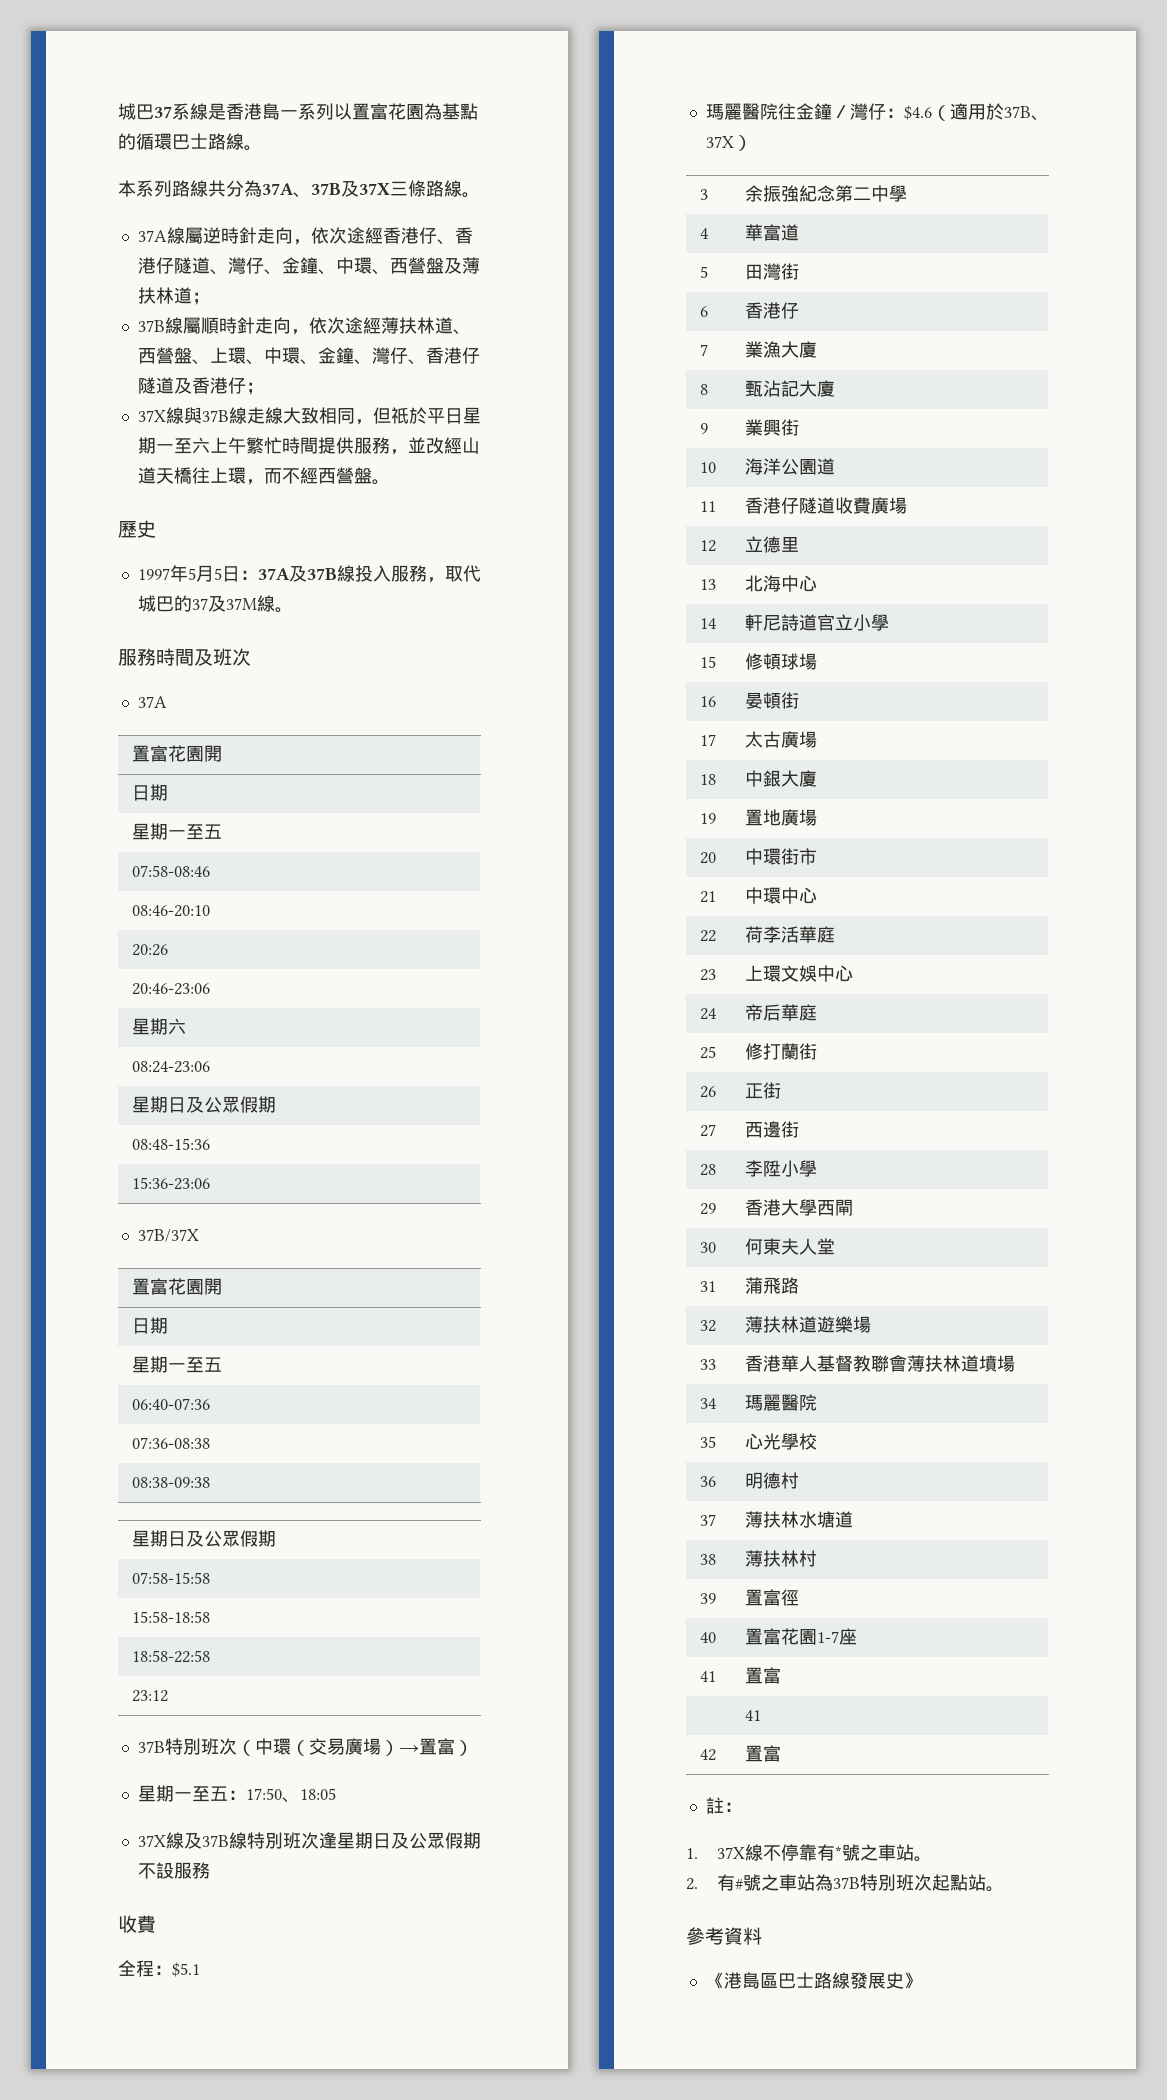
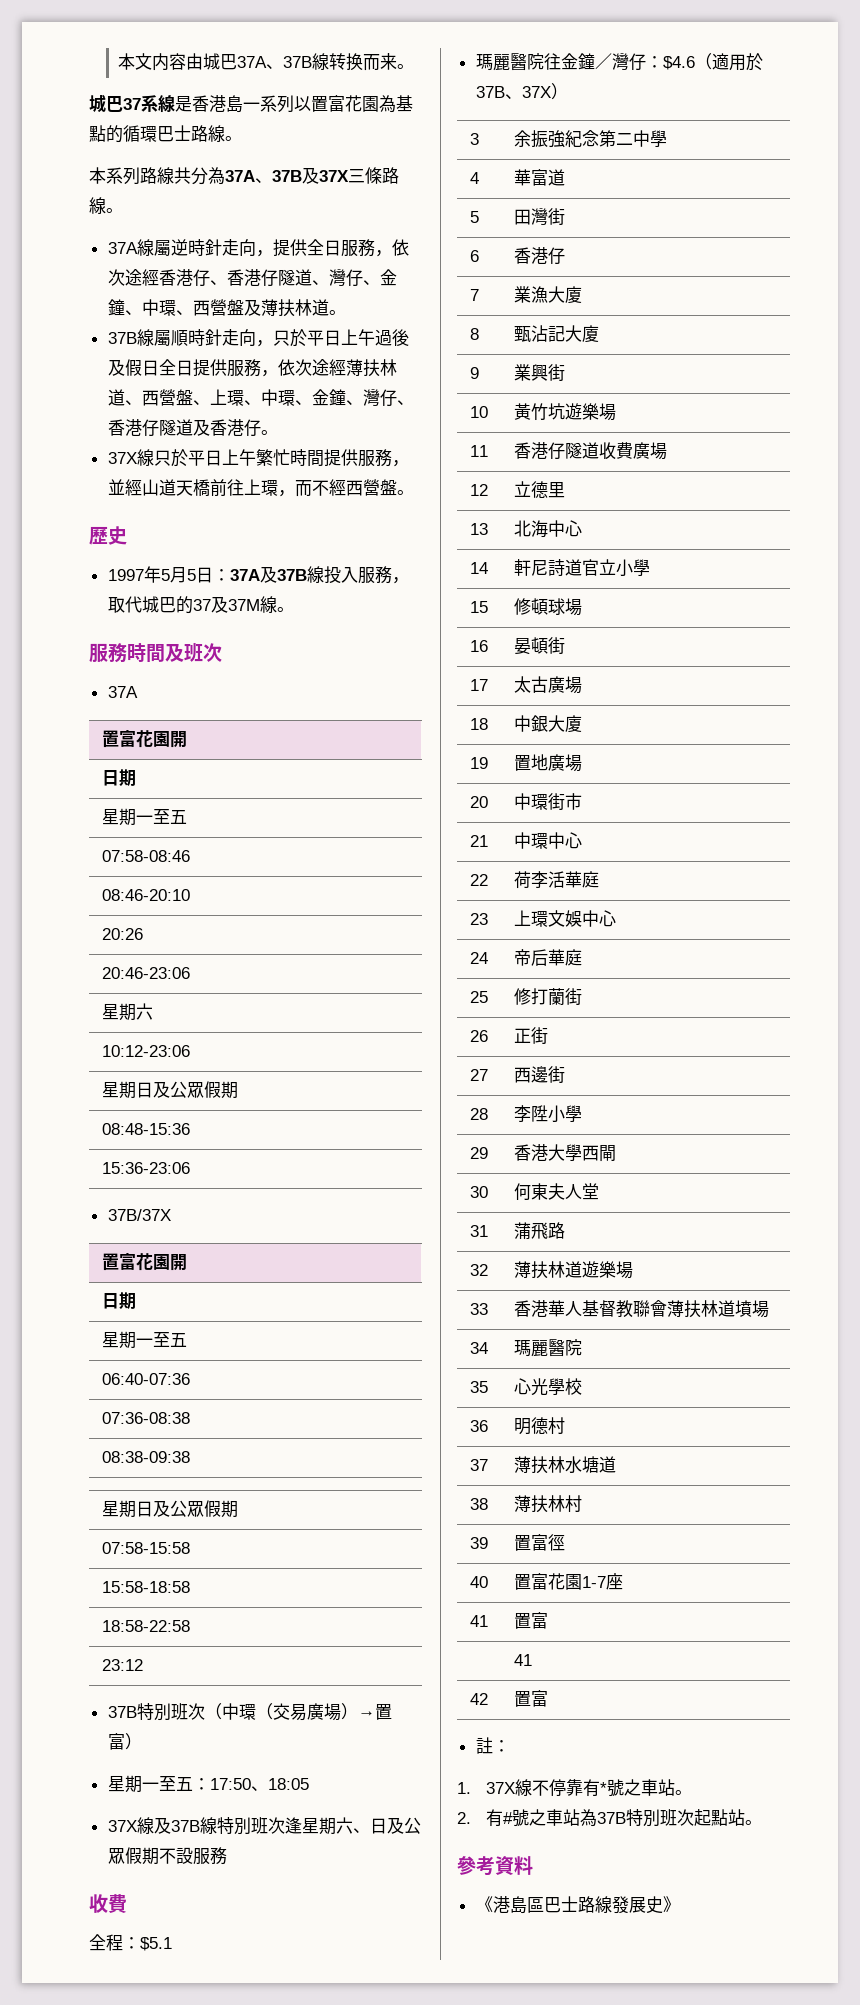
(118, 111) none -> [118,53,415,71] 本文内容由城巴37A、37B線转换而来。 //
(311, 242) none -> [272,239,392,257] 提供全日服務，
[191,292,210,305] ； -> [328,310,346,315] 。
(309, 332) none -> [272,329,409,347] [107,359,278,377] 只於平日上午過後及假日全日提供服務，
[245,382,264,395] [137,407,481,425] [137,437,210,454] ； // 37X線與37B線走線大致相同，但祇於平日星期一至六 -> [260,430,278,435] [107,449,222,467] 。 // 37X線只於平日
[425,437,444,454] 改 -> (125, 487) none
(192, 475) none -> [209,479,227,497] 前
[132,1061,211,1073] 08:24-23:06 -> [101,1045,190,1057] 10:12-23:06
(373, 1840) none -> [335,1817,370,1834] 六、
[745,458,836,475] 海洋公園道 -> [513,403,616,421] 黃竹坑遊樂場

